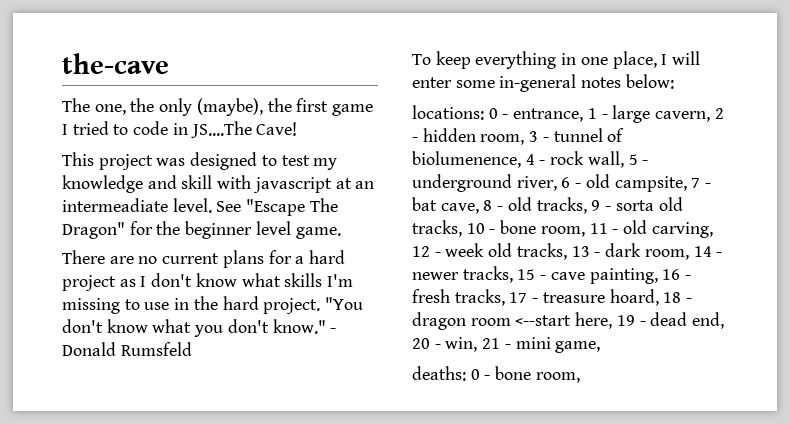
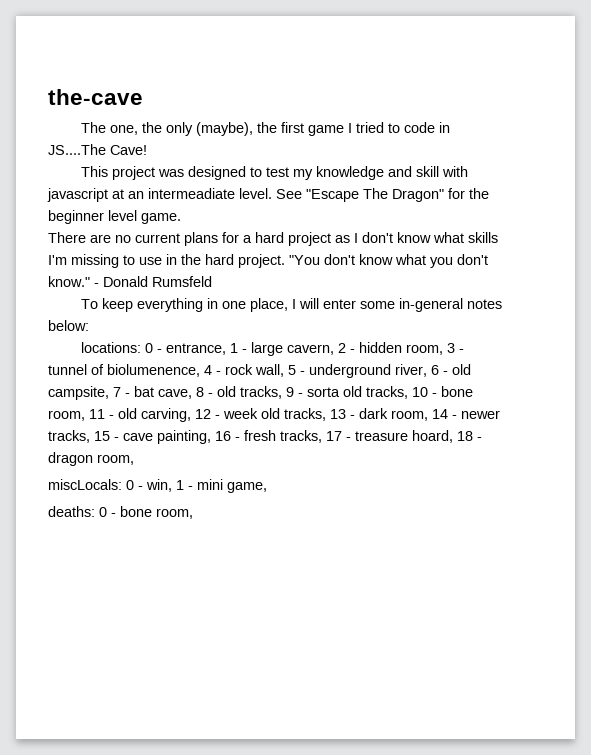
[470,312,725,329] [412,338,430,349] room <--start here, 19 - dead end, 20 -> [97,454,134,465] [48,479,134,490] room, // miscLocals: 0
[482,338,501,349] 21 -> [176,480,184,490] 1

